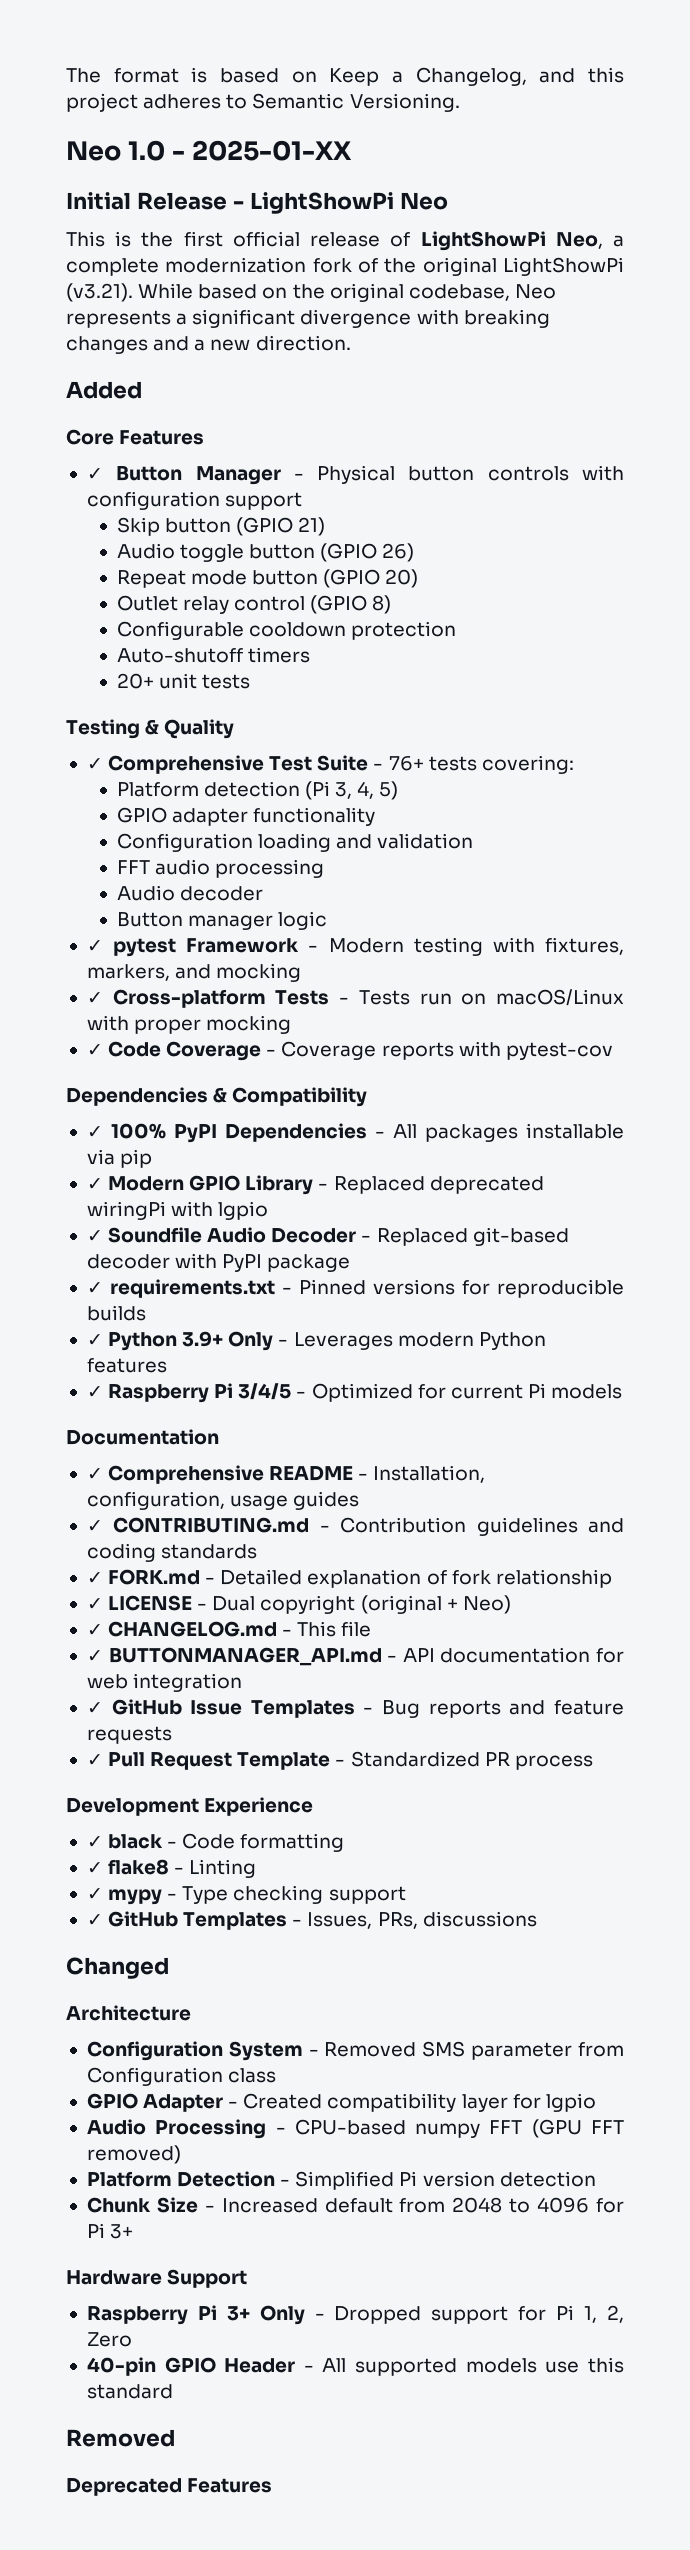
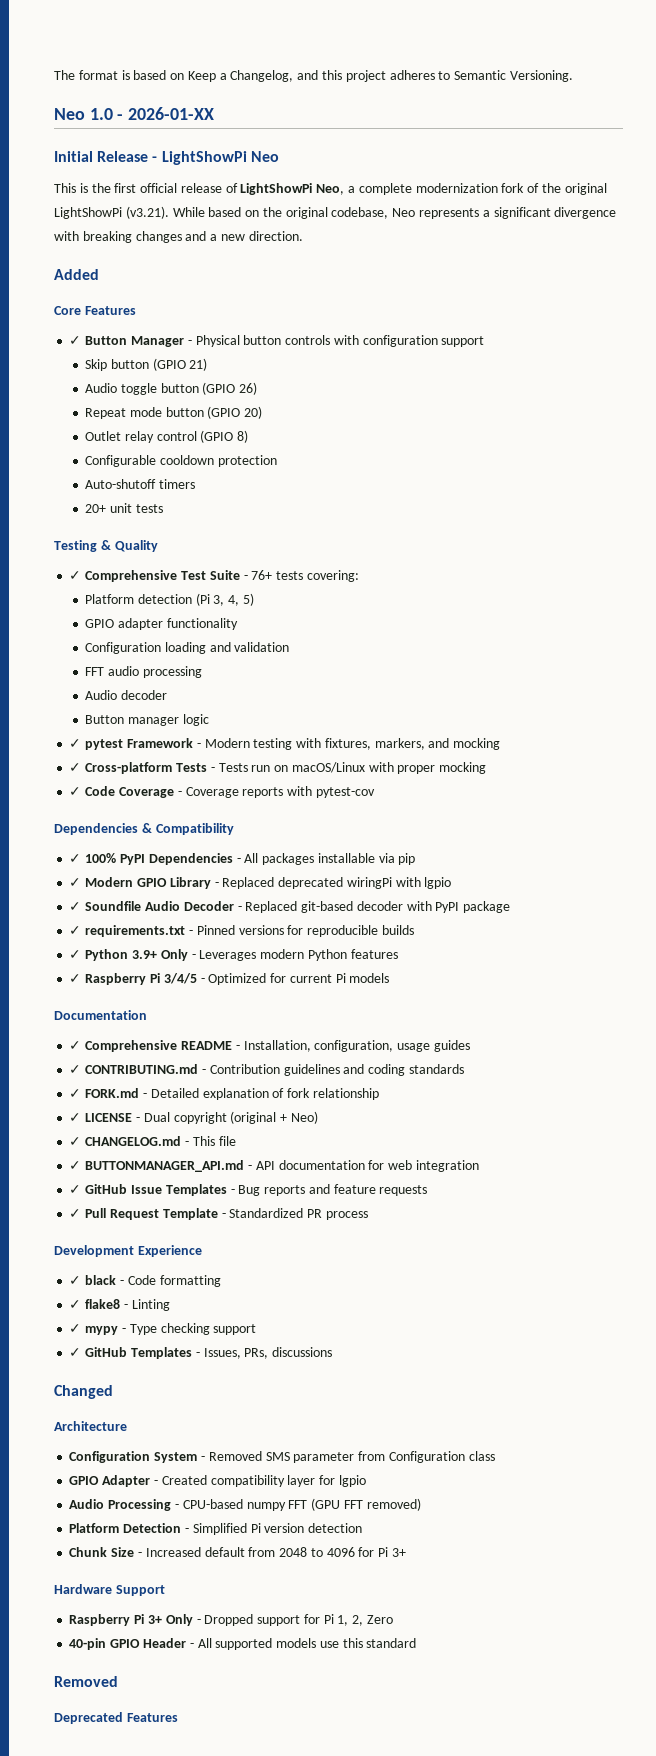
[191,140,352,161] 2025-01-XX -> [128,107,215,120] 2026-01-XX

